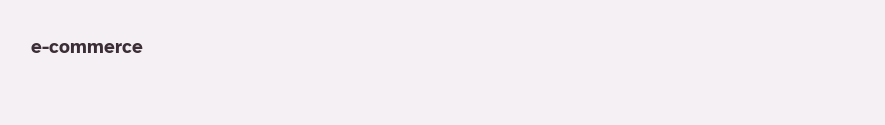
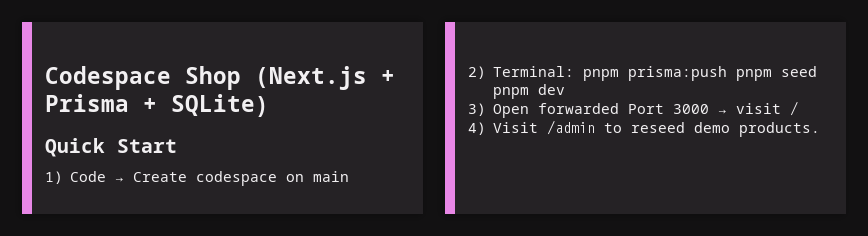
[31,43,143,53] e-commerce -> [45,66,395,90] [45,94,269,117] [45,138,177,157] [45,171,350,186] [468,66,818,81] [493,84,566,99] [468,101,799,118] [468,120,821,137] Codespace Shop (Next.js + Prisma + SQLite) // Quick Start // 1) Code → Create codespace on main // 2) Terminal: pnpm prisma:push pnpm seed pnpm dev // 3) Open forwarded Port 3000 → visit / // 4) Visit /admin to reseed demo products.

